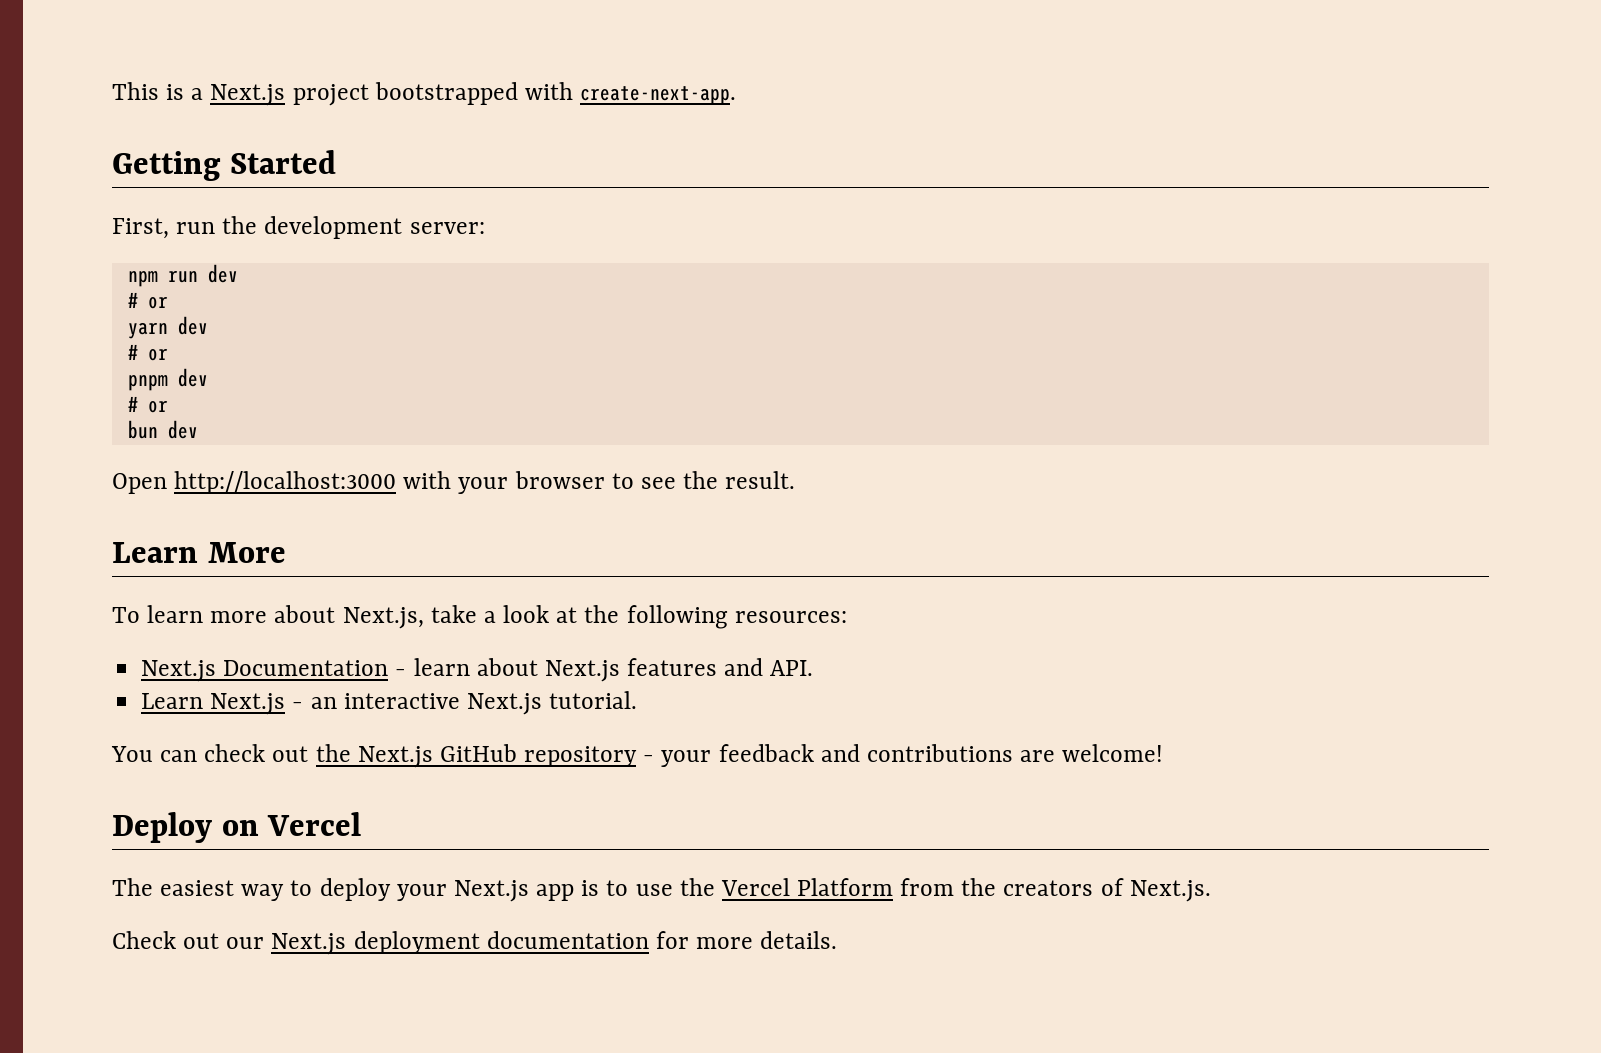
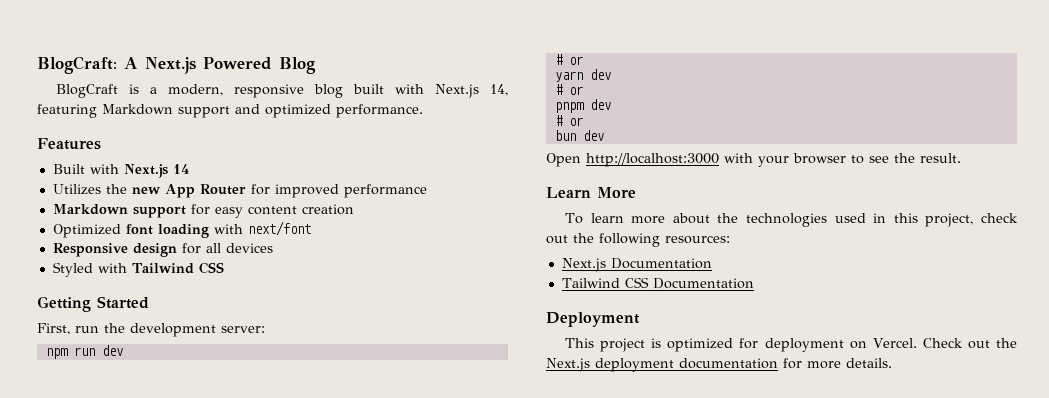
[112,82,737,106] This is a Next.js project bootstrapped with create-next-app. -> [37,56,316,74] [56,84,509,98] [37,104,423,118] [37,138,101,150] [52,164,190,178] [52,184,427,198] [52,204,354,218] [52,221,311,238] [52,243,273,257] [52,262,224,277] BlogCraft: A Next.js Powered Blog // BlogCraft is a modern, responsive blog built with Next.js 14, featuring Markdown support and optimized performance. // Features // Built with Next.js 14 // Utilizes the new App Router for improved performance // Markdown support for easy content creation // Optimized font loading with next/font // Responsive design for all devices // Styled with Tailwind CSS
[342,605,578,629] Next.js, take a look at -> [717,213,1018,227] [546,235,568,244] the technologies used in this project, check out
[395,658,814,682] [141,691,638,715] [111,744,1164,768] [112,812,362,843] [112,878,1211,902] [112,931,265,949] - learn about Next.js features and API. // Learn Next.js - an interactive Next.js tutorial. // You can check out the Next.js GitHub repository - your feedback and contributions are welcome! // Deploy on Vercel // The easiest way to deploy your Next.js app is to use the Vercel Platform from the creators of Next.js. // Check out our -> [561,277,754,289] [546,312,640,327] [565,338,1017,352] // Tailwind CSS Documentation // Deployment // This project is optimized for deployment on Vercel. Check out the

